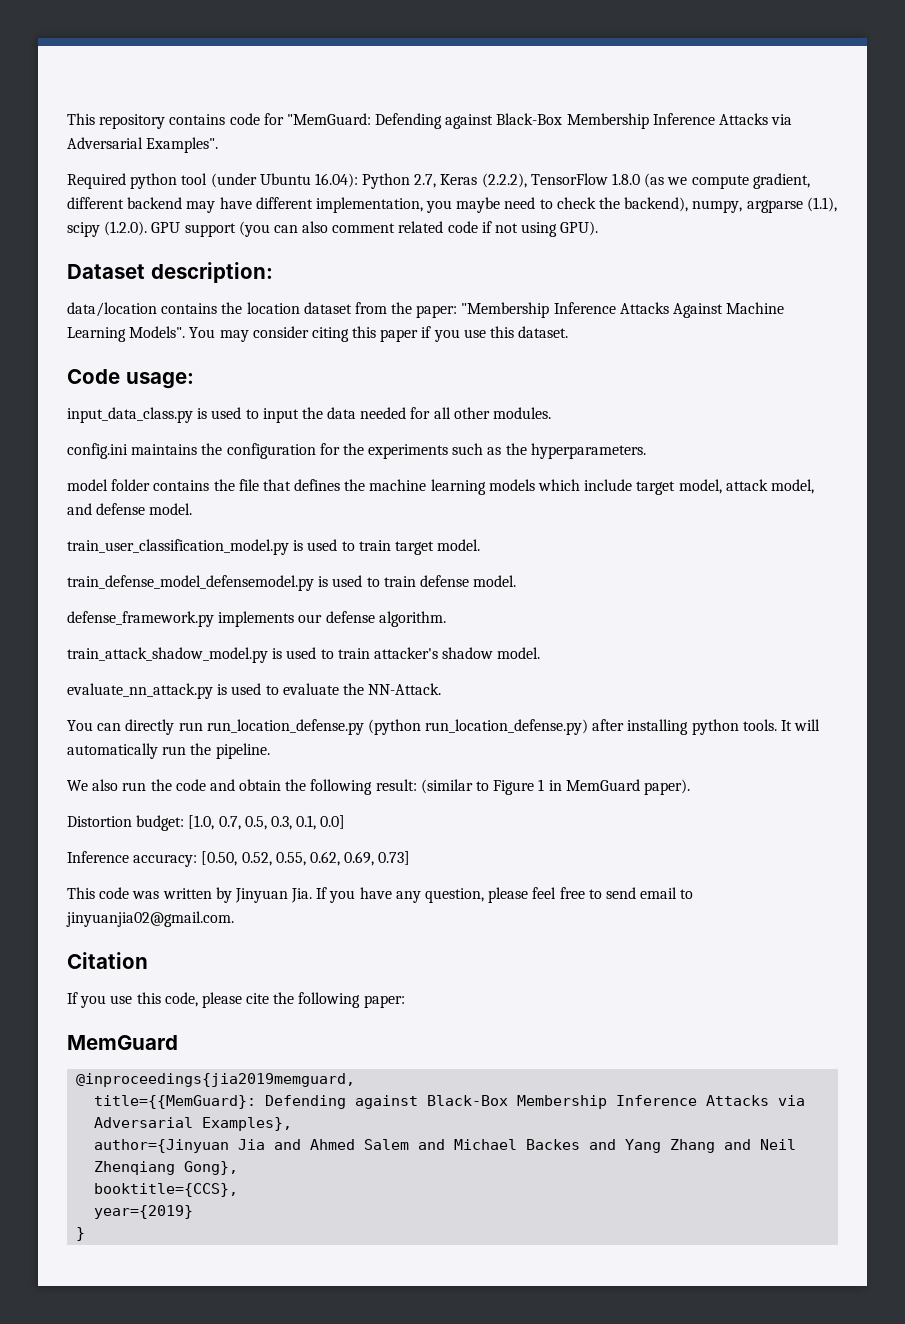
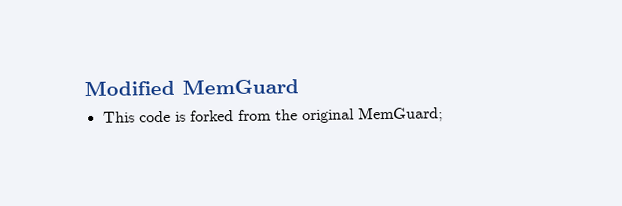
[67,113,793,129] [67,137,219,153] [67,173,810,189] [67,197,837,213] [67,221,599,237] [67,262,273,283] [67,302,785,318] [67,326,569,342] [67,369,194,389] [67,407,552,423] [67,443,646,459] [67,479,814,495] [67,503,193,515] [67,539,481,555] [67,575,517,591] [67,611,446,627] [67,647,541,663] [67,683,442,699] [67,719,821,735] [67,743,270,759] [67,779,690,795] [67,815,346,831] [67,851,411,867] [67,887,694,903] [66,911,234,927] [67,952,148,969] [67,992,405,1008] [67,1035,178,1050] [76,1073,356,1087] [94,1095,806,1109] [94,1117,293,1131] [94,1139,797,1153] [94,1161,239,1175] [94,1183,239,1197] [94,1205,194,1219] [76,1227,86,1241] This repository contains code for "MemGuard: Defending against Black-Box Membership Inference Attacks via Adversarial Examples". // Required python tool (under Ubuntu 16.04): Python 2.7, Keras (2.2.2), TensorFlow 1.8.0 (as we compute gradient, different backend may have different implementation, you maybe need to check the backend), numpy, argparse (1.1), scipy (1.2.0). GPU support (you can also comment related code if not using GPU). // Dataset description: // data/location contains the location dataset from the paper: "Membership Inference Attacks Against Machine Learning Models". You may consider citing this paper if you use this dataset. // Code usage: // input_data_class.py is used to input the data needed for all other modules. // config.ini maintains the configuration for the experiments such as the hyperparameters. // model folder contains the file that defines the machine learning models which include target model, attack model, and defense model. // train_user_classification_model.py is used to train target model. // train_defense_model_defensemodel.py is used to train defense model. // defense_framework.py implements our defense algorithm. // train_attack_shadow_model.py is used to train attacker's shadow model. // evaluate_nn_attack.py is used to evaluate the NN-Attack. // You can directly run run_location_defense.py (python run_location_defense.py) after installing python tools. It will automatically run the pipeline. // We also run the code and obtain the following result: (similar to Figure 1 in MemGuard paper). // Distortion budget: [1.0, 0.7, 0.5, 0.3, 0.1, 0.0] // Inference accuracy: [0.50, 0.52, 0.55, 0.62, 0.69, 0.73] // This code was written by Jinyuan Jia. If you have any question, please feel free to send email to jinyuanjia02@gmail.com. // Citation // If you use this code, please cite the following paper: // MemGuard // @inproceedings{jia2019memguard, // title={{MemGuard}: Defending against Black-Box Membership Inference Attacks via Adversarial Examples}, // author={Jinyuan Jia and Ahmed Salem and Michael Backes and Yang Zhang and Neil Zhenqiang Gong}, // booktitle={CCS}, // year={2019} // } -> [84,78,299,97] [102,106,443,124] Modified MemGuard // This code is forked from the original MemGuard;

